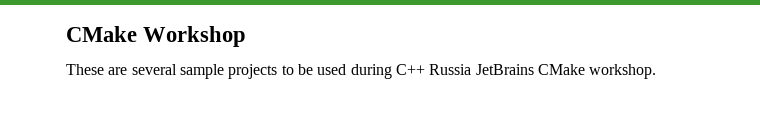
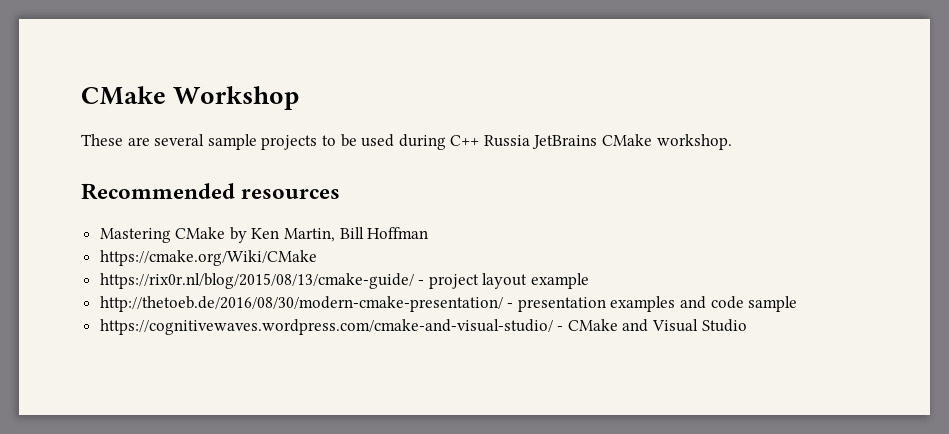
(657, 71) none -> [81,183,341,200] [99,227,429,243] [99,250,317,266] [99,273,590,289] [99,296,798,312] [99,319,747,335] // Recommended resources // Mastering CMake by Ken Martin, Bill Hoffman // https://cmake.org/Wiki/CMake // https://rix0r.nl/blog/2015/08/13/cmake-guide/ - project layout example // http://thetoeb.de/2016/08/30/modern-cmake-presentation/ - presentation examples and code sample // https://cognitivewaves.wordpress.com/cmake-and-visual-studio/ - CMake and Visual Studio

